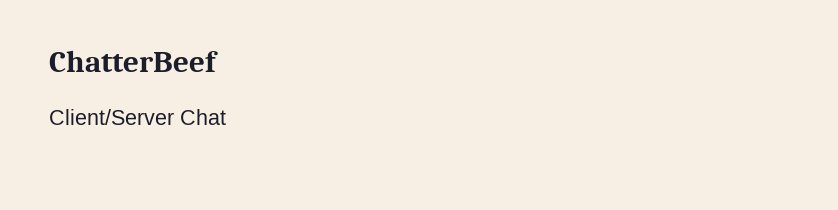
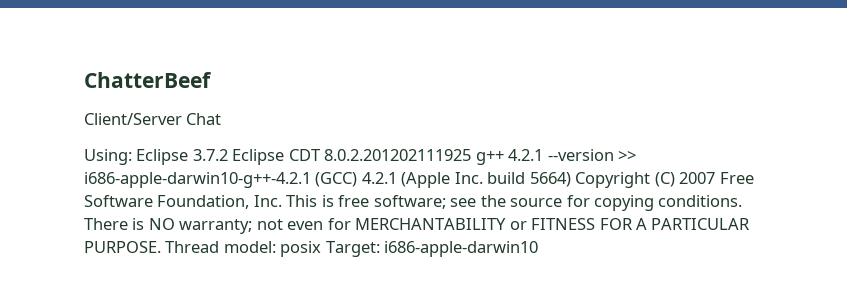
(226, 117) none -> [84,149,637,165] [84,172,754,188] [84,195,743,211] [84,218,751,234] [84,241,539,257] // Using: Eclipse 3.7.2 Eclipse CDT 8.0.2.201202111925 g++ 4.2.1 --version >> i686-apple-darwin10-g++-4.2.1 (GCC) 4.2.1 (Apple Inc. build 5664) Copyright (C) 2007 Free Software Foundation, Inc. This is free software; see the source for copying conditions. There is NO warranty; not even for MERCHANTABILITY or FITNESS FOR A PARTICULAR PURPOSE. Thread model: posix Target: i686-apple-darwin10

